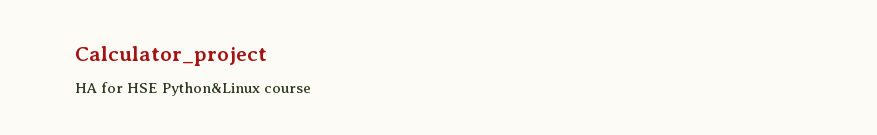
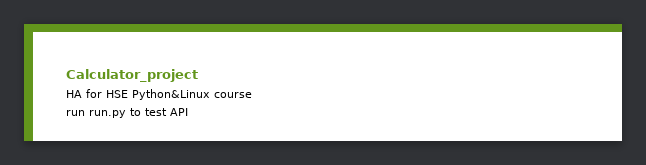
(312, 89) none -> [66,108,188,118] // run run.py to test API

